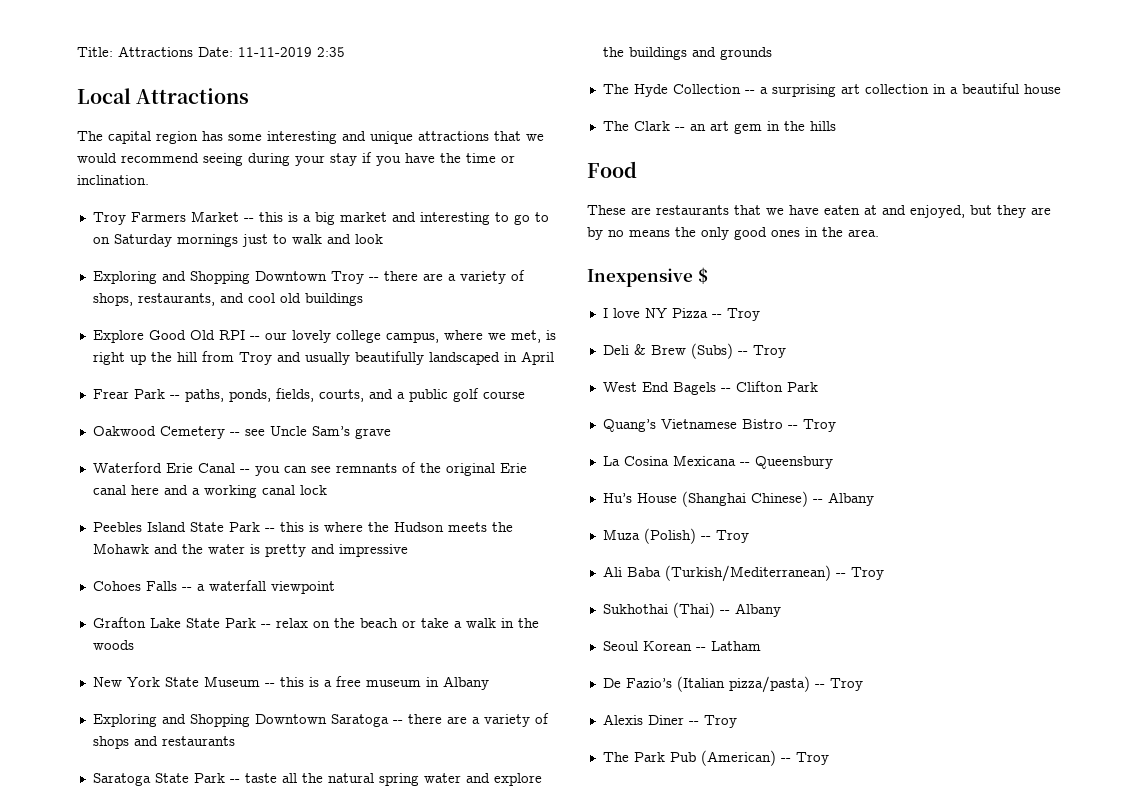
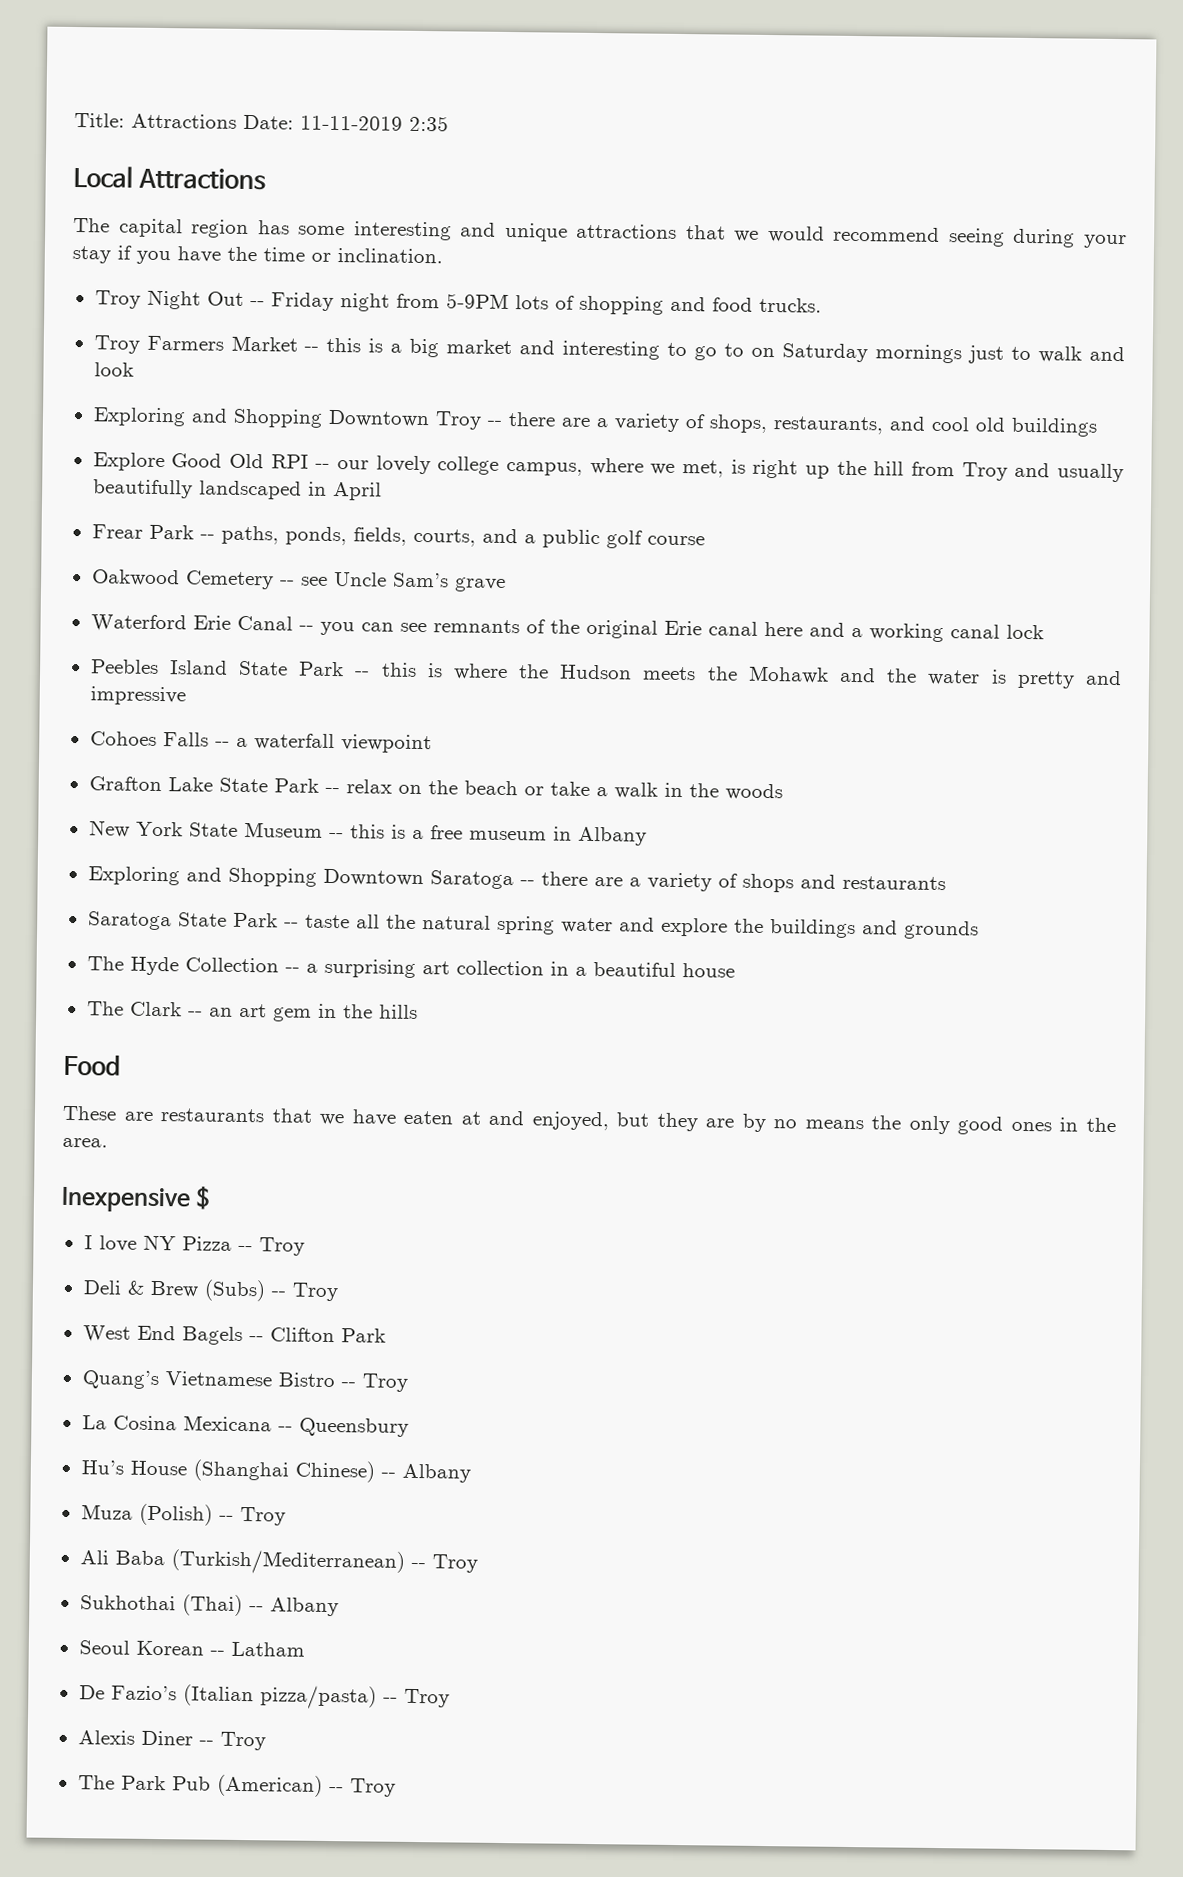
(149, 180) none -> [94,289,822,315] // Troy Night Out -- Friday night from 5-9PM lots of shopping and food trucks.

